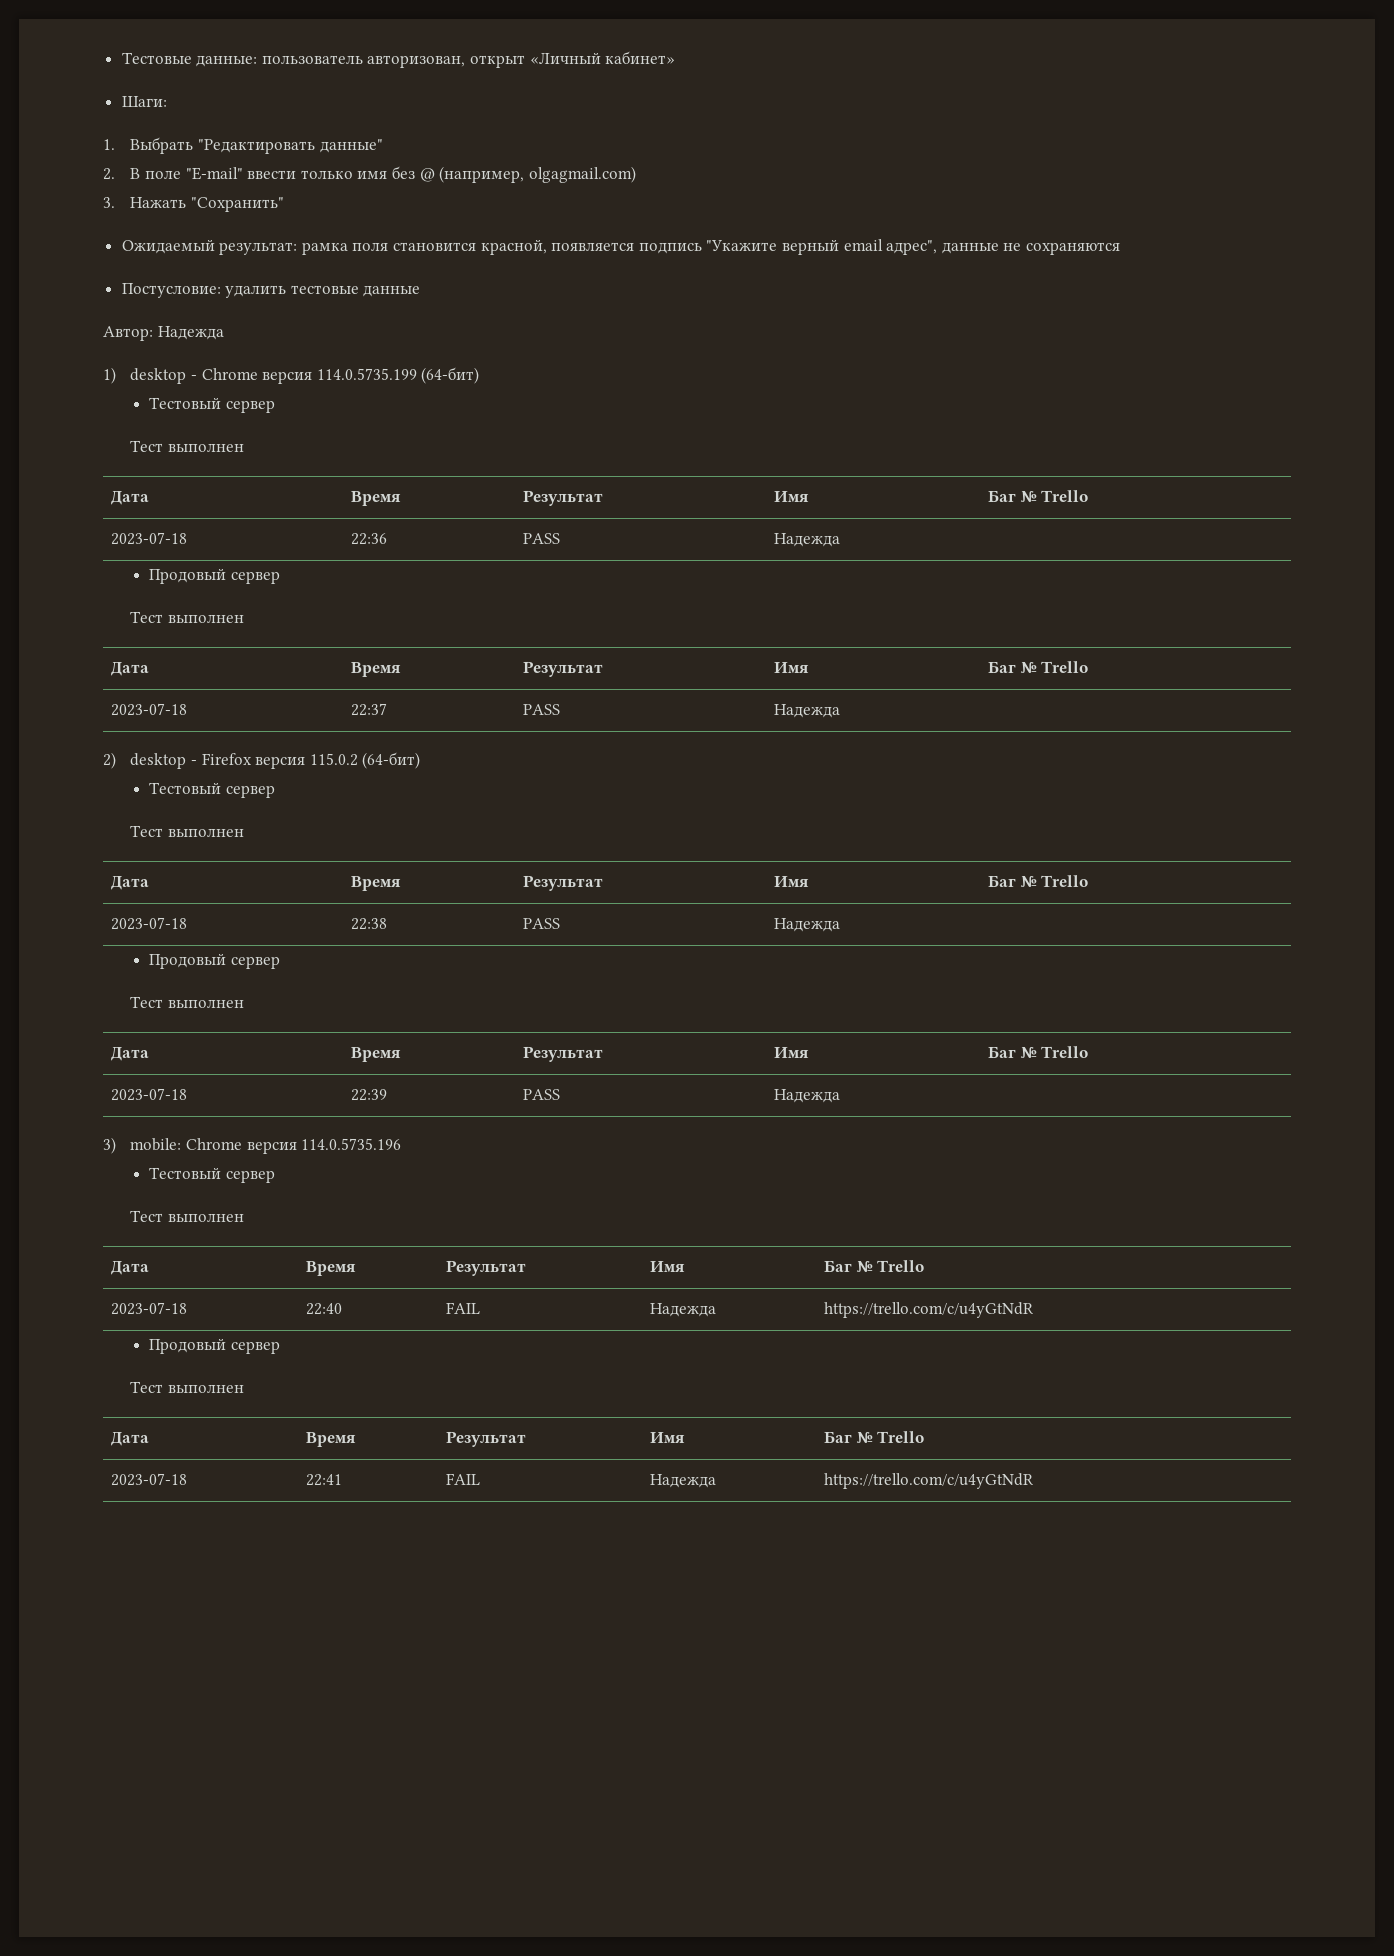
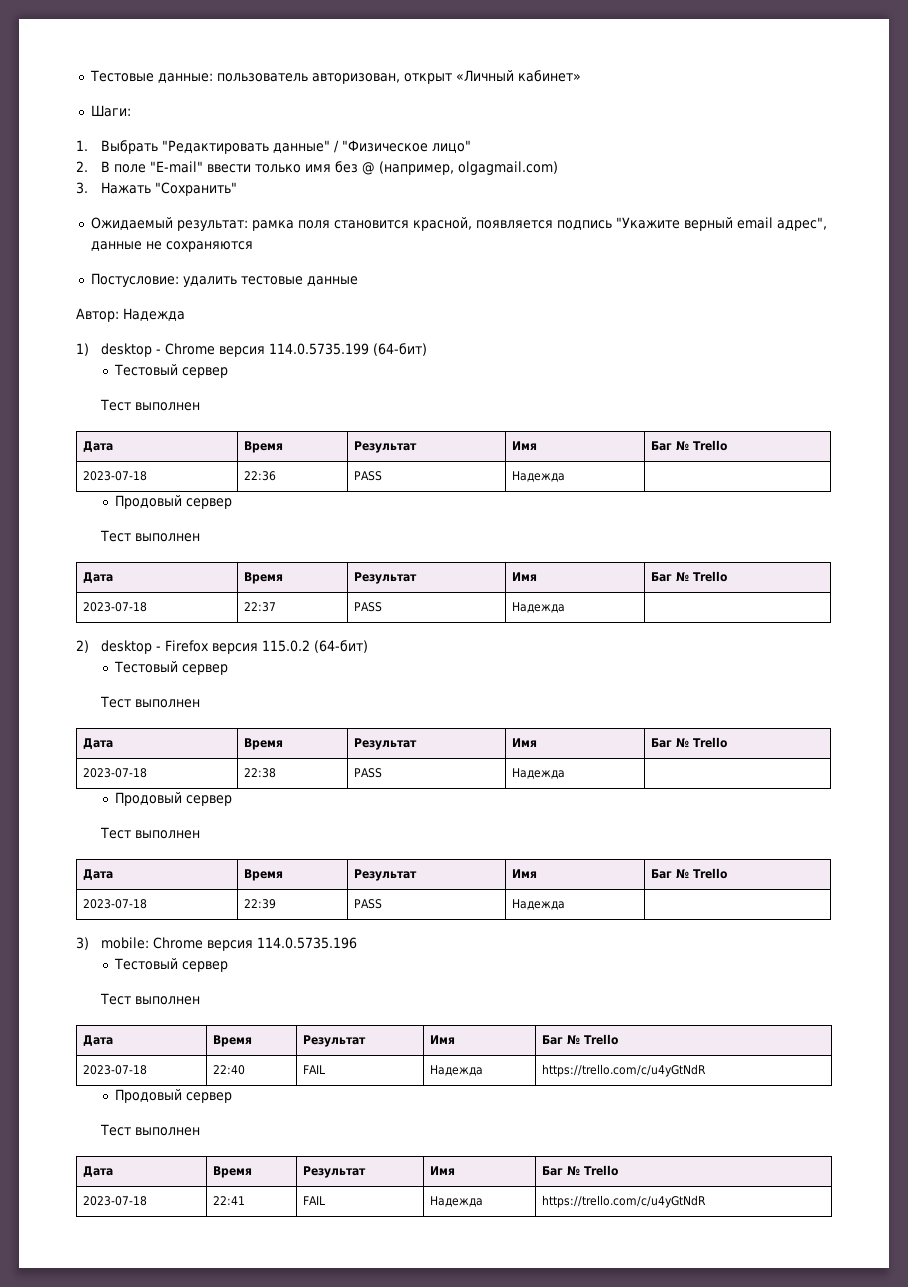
(383, 146) none -> [333,140,471,153] / "Физическое лицо"

